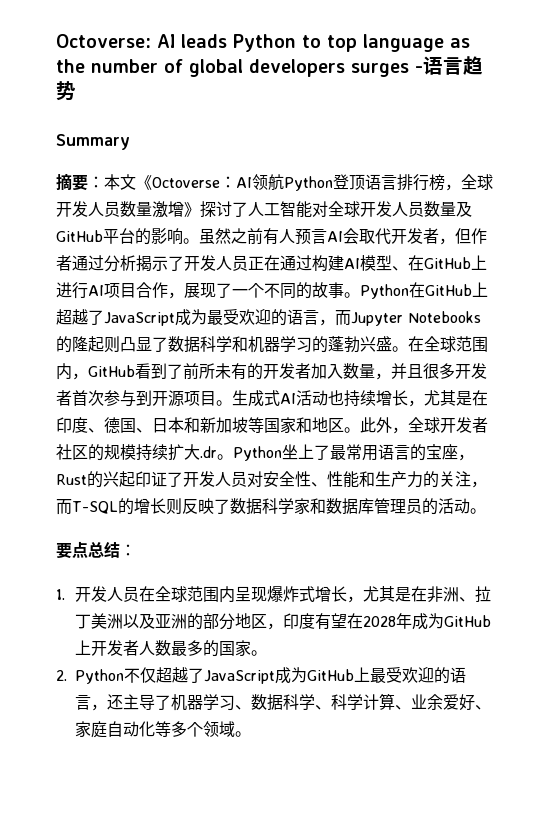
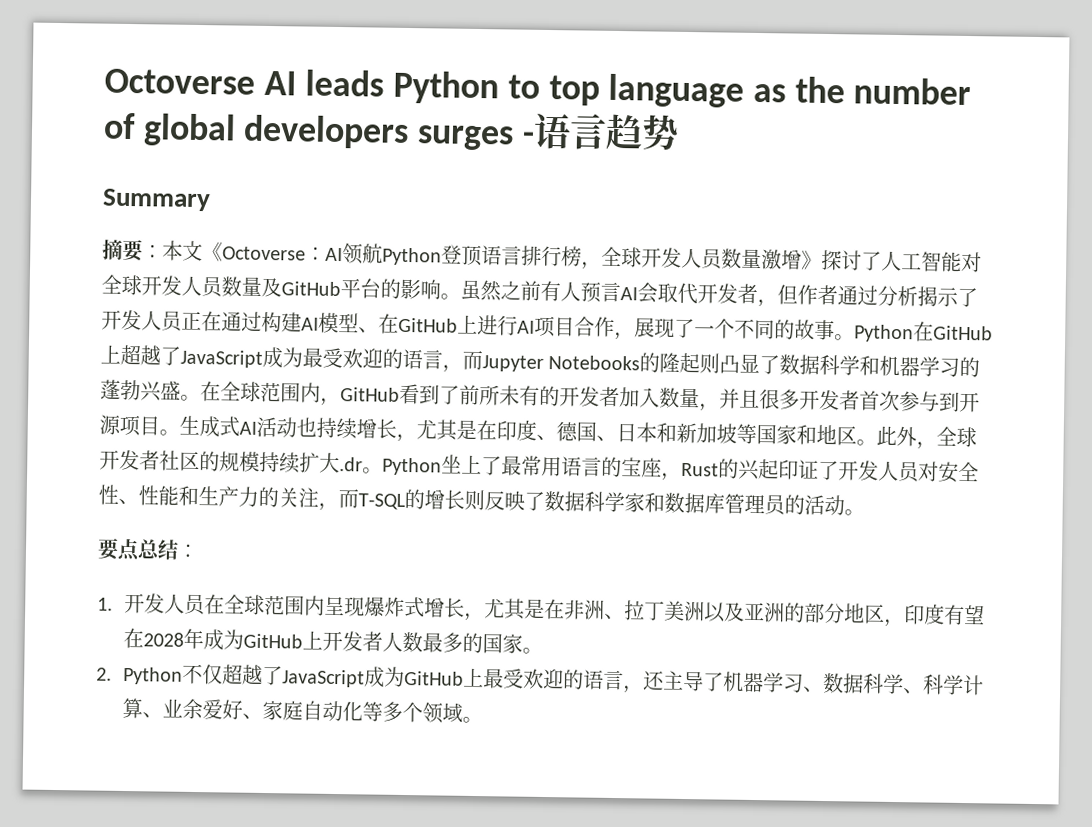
[56,34,151,48] Octoverse: -> [104,68,255,95] Octoverse

